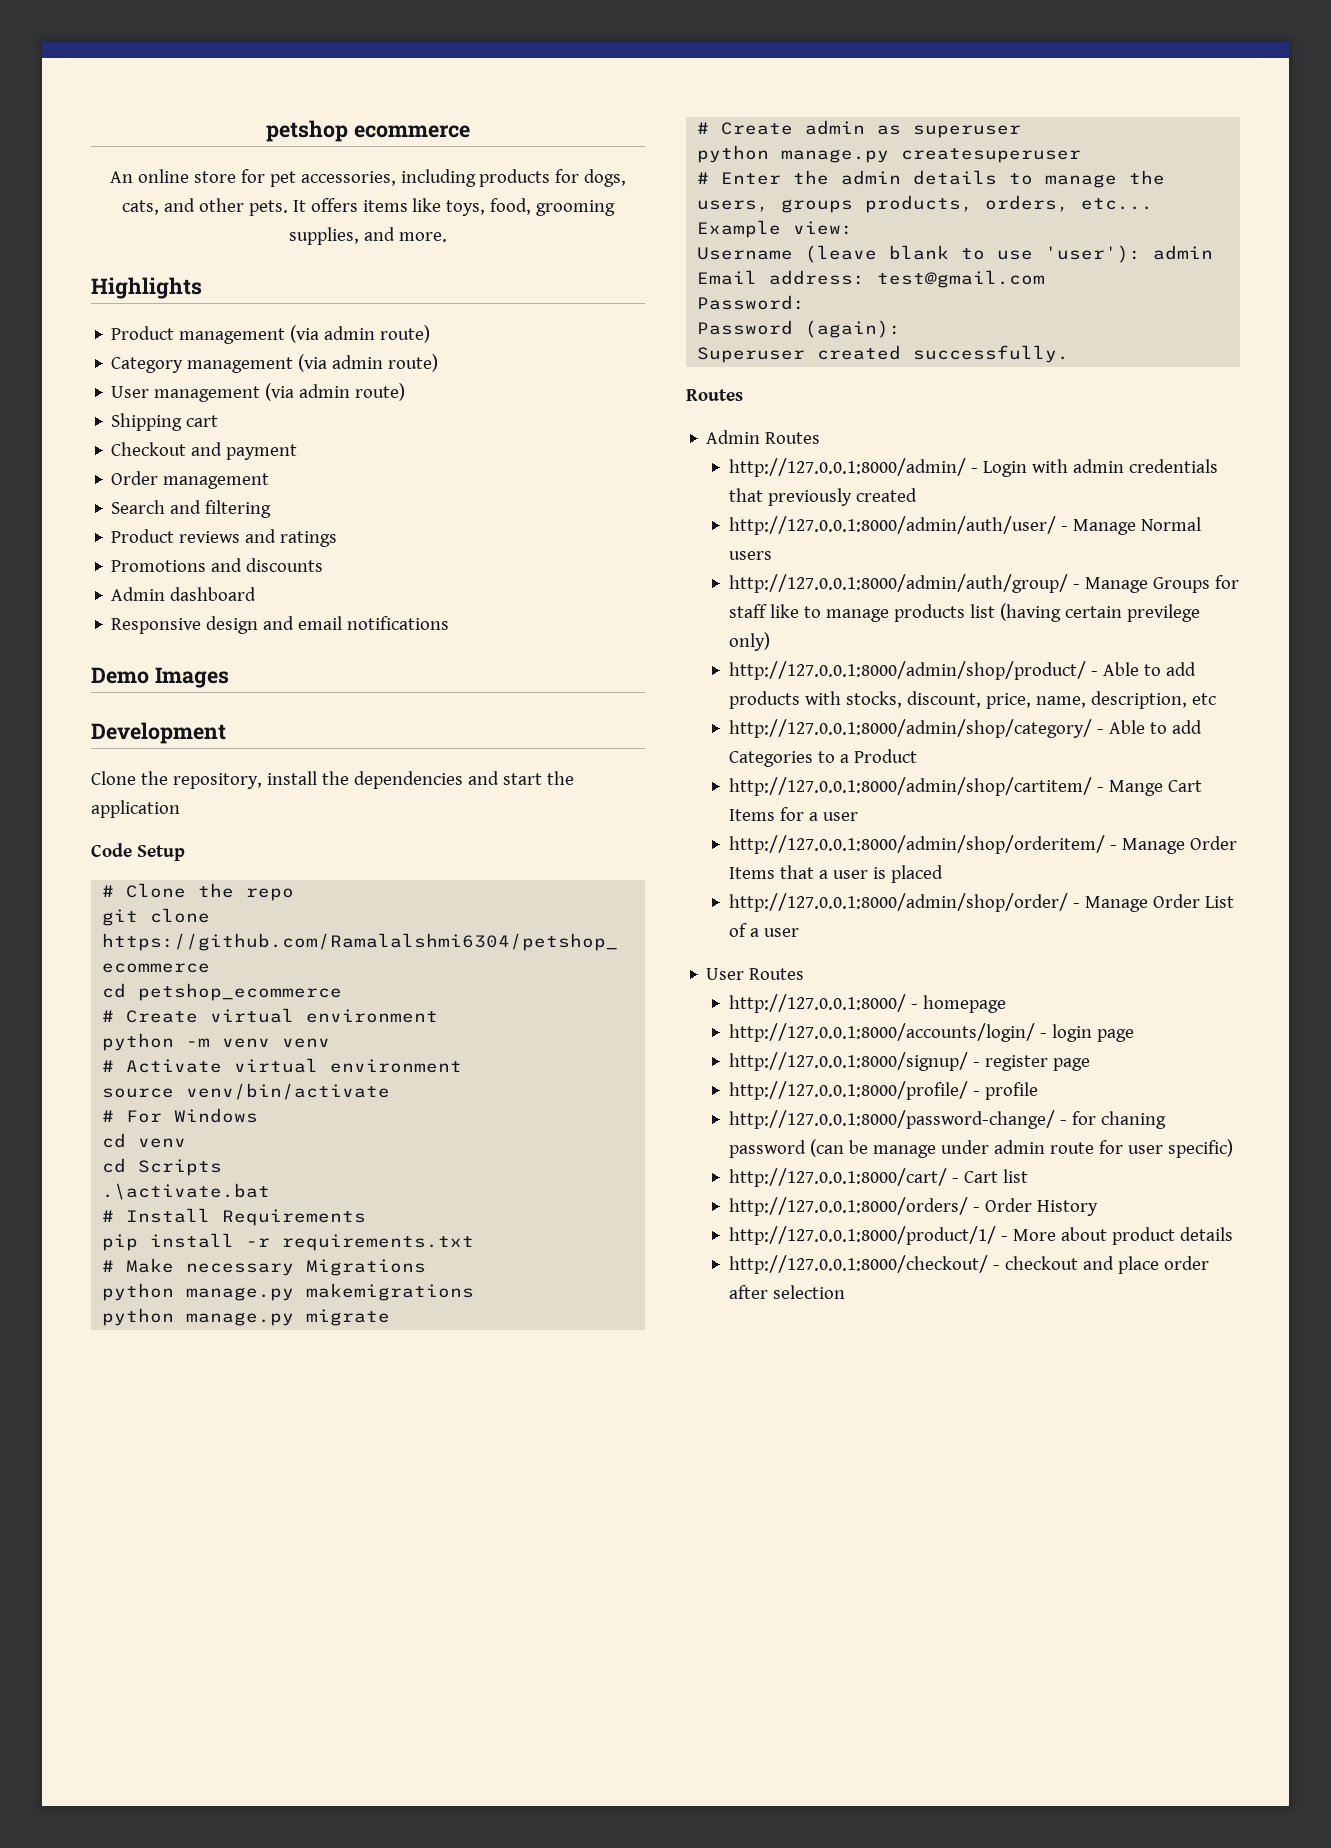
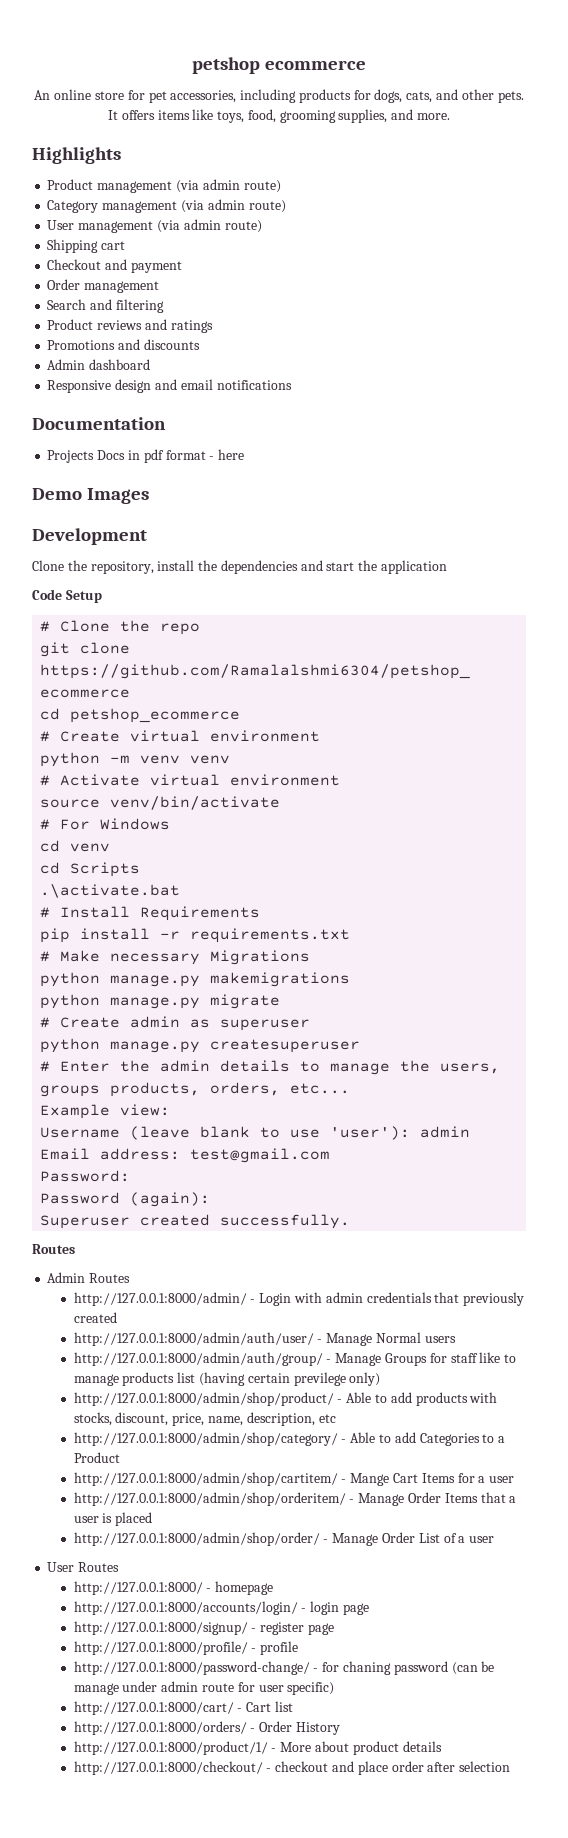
(450, 623) none -> [32,417,166,430] [47,449,245,463] // Documentation // Projects Docs in pdf format - here

